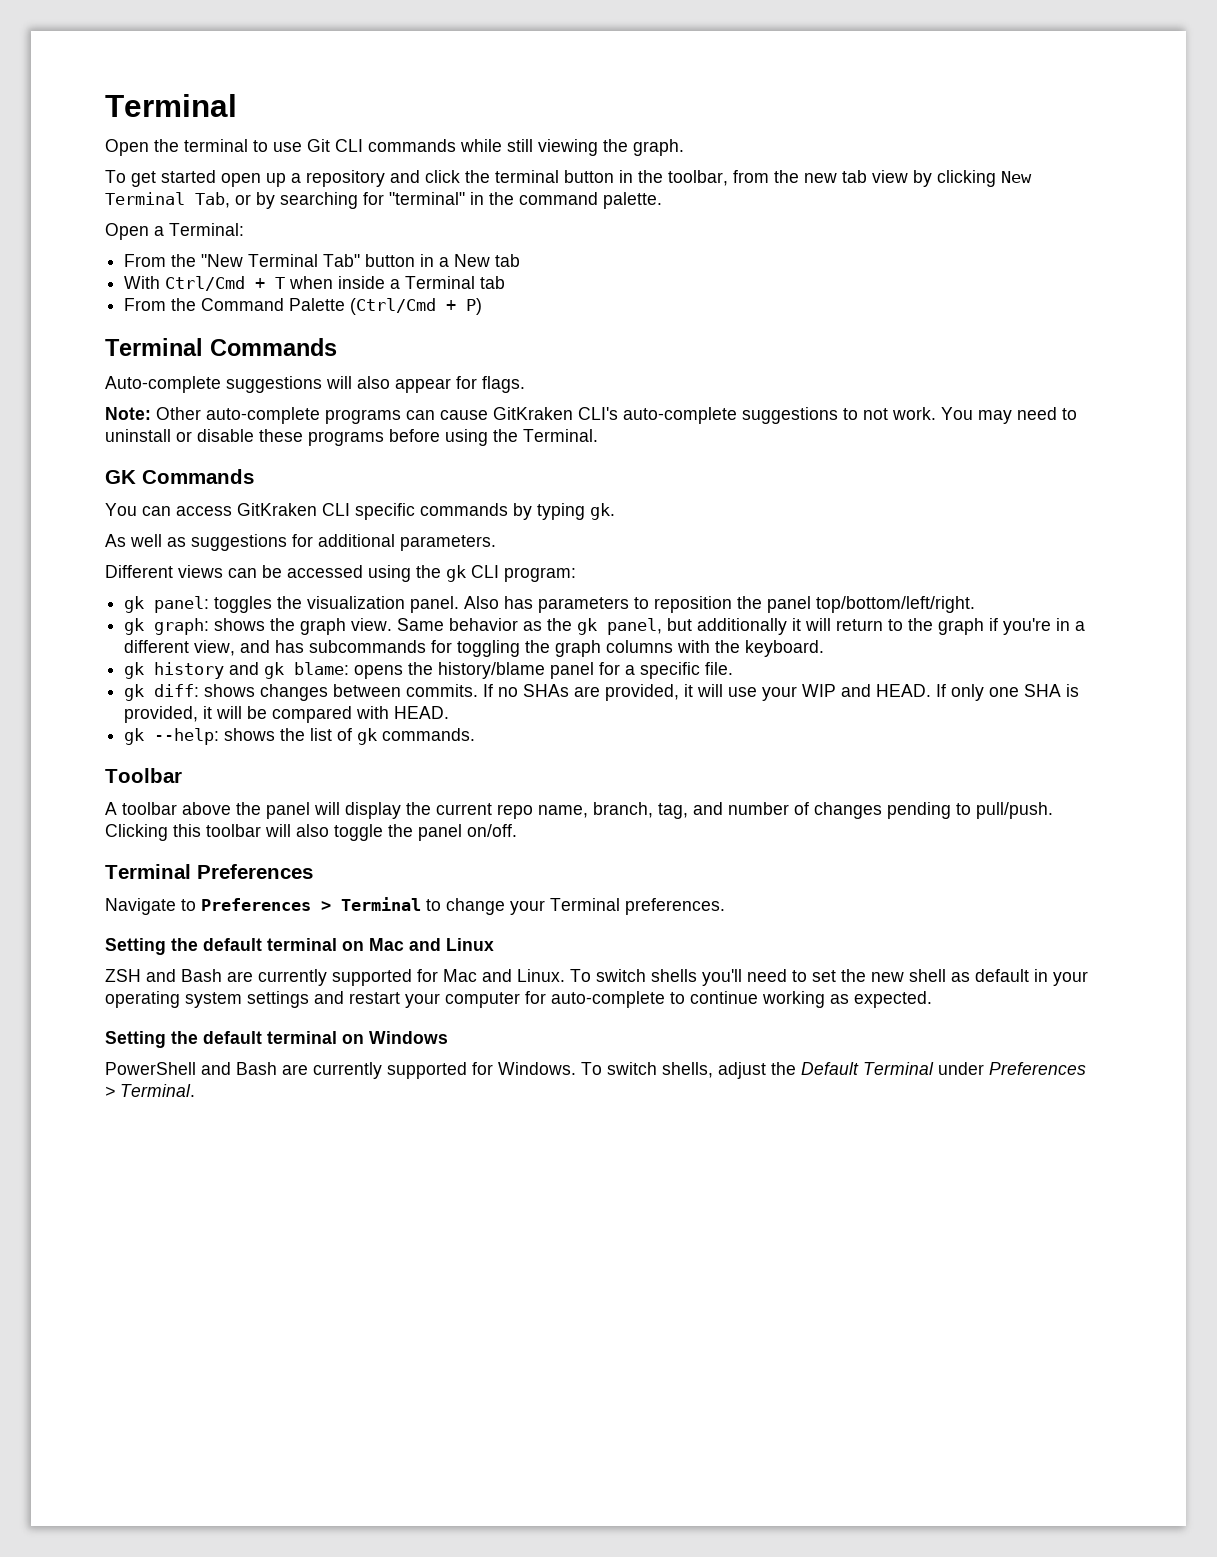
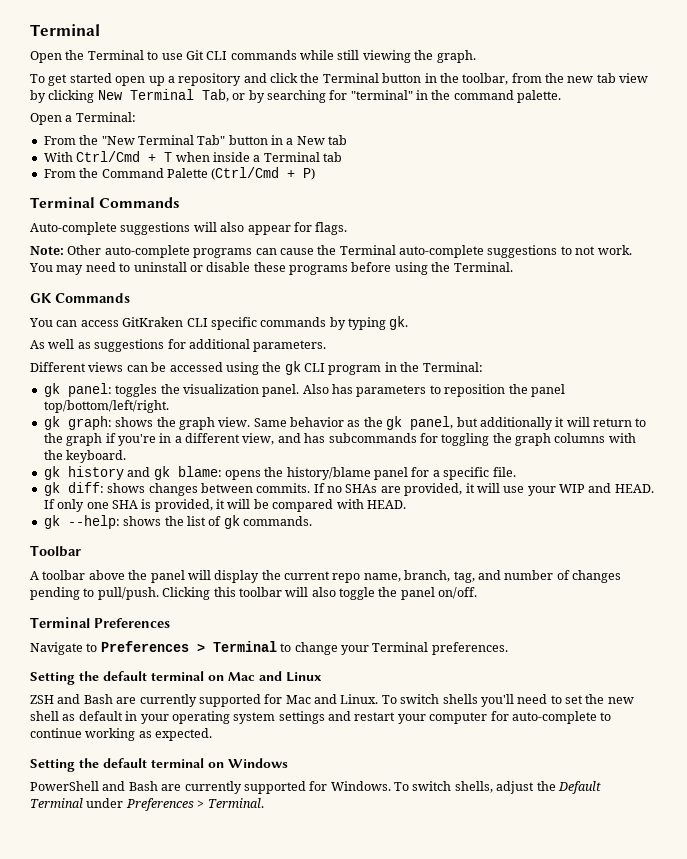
[184,139,248,152] terminal -> [87,50,144,60] Terminal
[495,170,559,183] terminal -> [322,73,379,83] Terminal
[493,407,618,420] GitKraken CLI's -> [317,245,396,255] the Terminal
[504,567,576,582] program: -> [328,362,483,375] program in the Terminal:

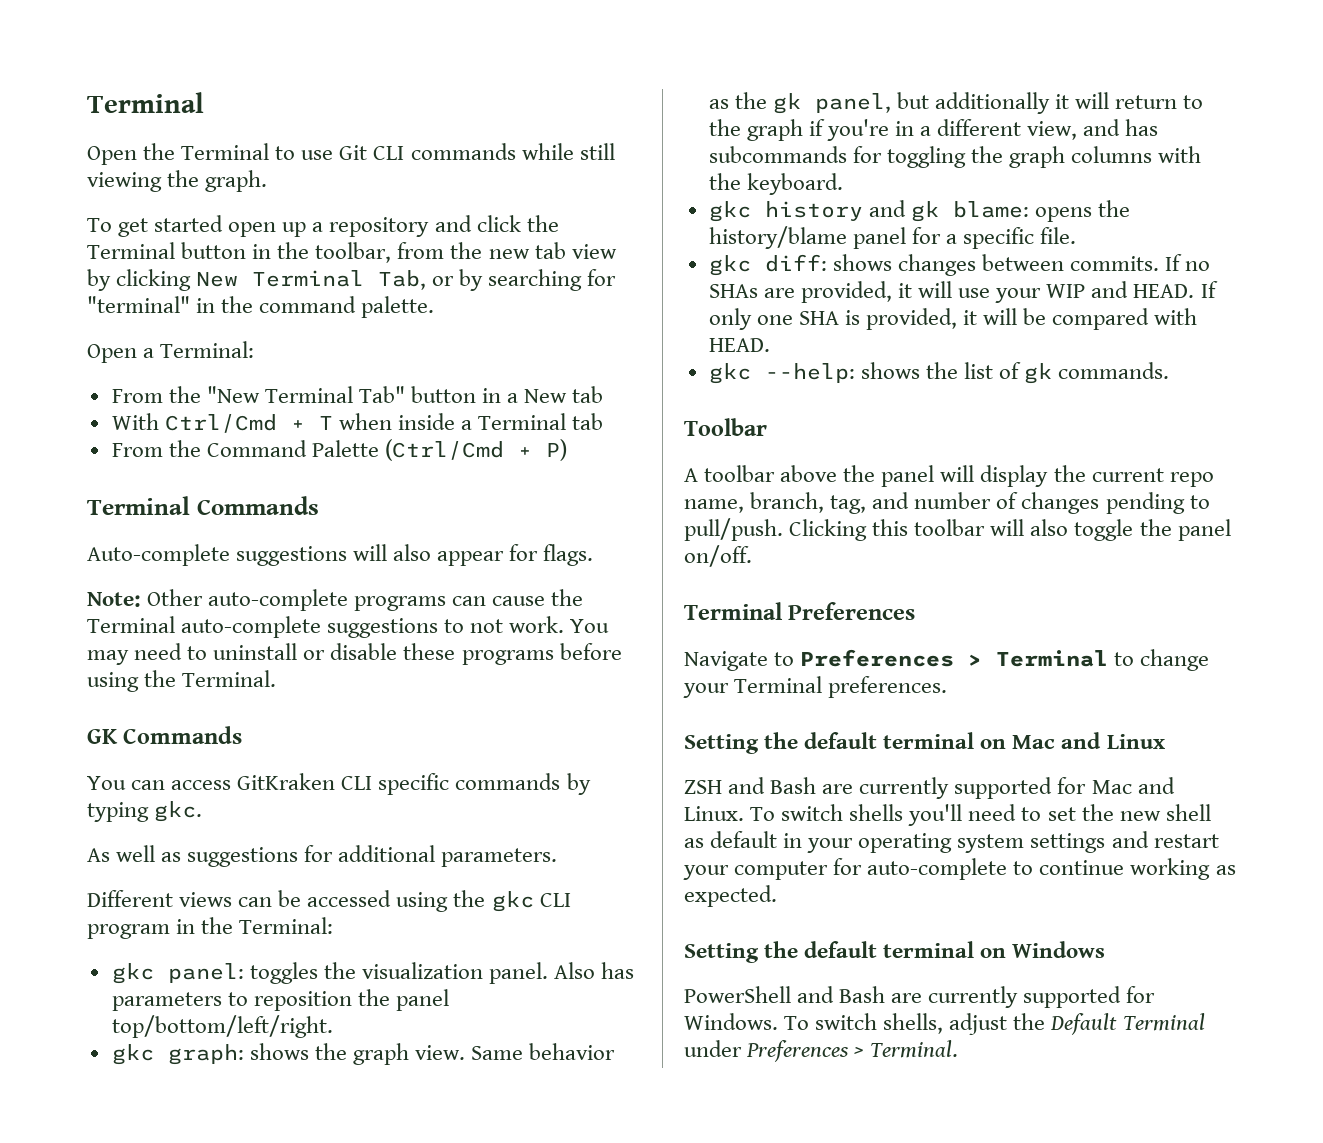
[389,316,409,330] gk. -> [154,801,203,822] gkc.
[284,361,301,375] gk -> [491,891,534,912] gkc
[43,383,60,397] gk -> [111,963,154,984] gkc
[43,416,60,430] gk -> [111,1044,154,1065] gkc
[43,466,60,480] gk -> [708,201,751,222] gkc
[43,482,60,496] gk -> [708,255,751,276] gkc
[43,515,60,529] gk -> [708,363,751,384] gkc

